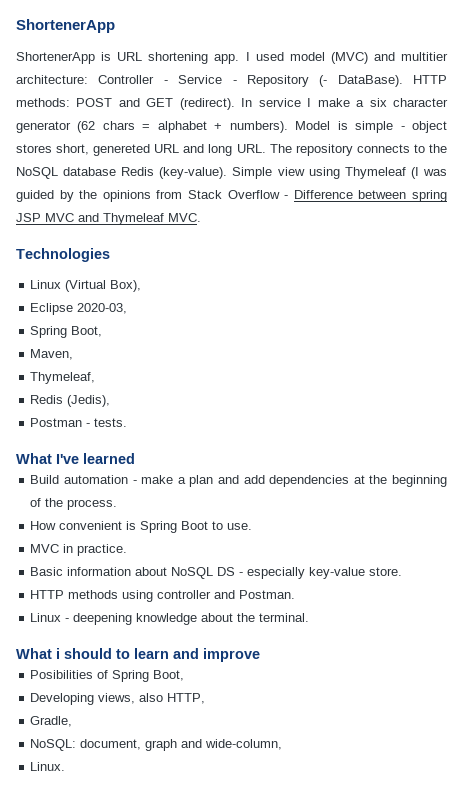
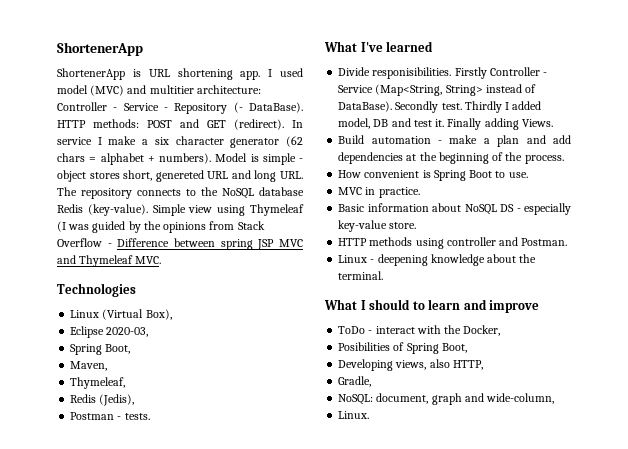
(135, 458) none -> [338,67,548,79] [338,84,537,96] [338,101,542,113] [338,118,553,130] // Divide responisibilities. Firstly Controller - Service (Map<String, String> instead of DataBase). Secondly test. Thirdly I added model, DB and test it. Finally adding Views.
[56,648,60,659] i -> [360,300,366,310] I
(260, 655) none -> [338,325,501,336] // ToDo - interact with the Docker,

